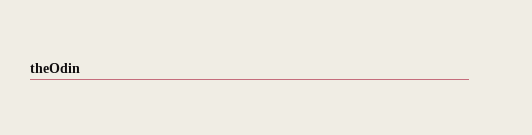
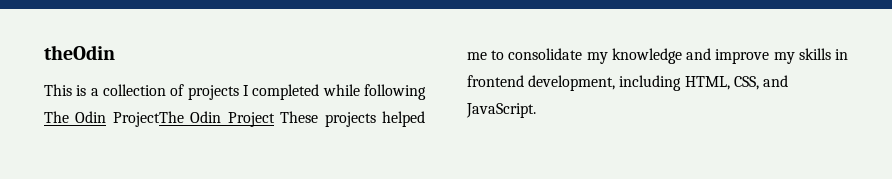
(80, 68) none -> [44,84,426,100] [44,111,425,127] [467,48,848,64] [467,75,788,91] [466,103,536,118] // This is a collection of projects I completed while following The Odin ProjectThe Odin Project These projects helped me to consolidate my knowledge and improve my skills in frontend development, including HTML, CSS, and JavaScript.

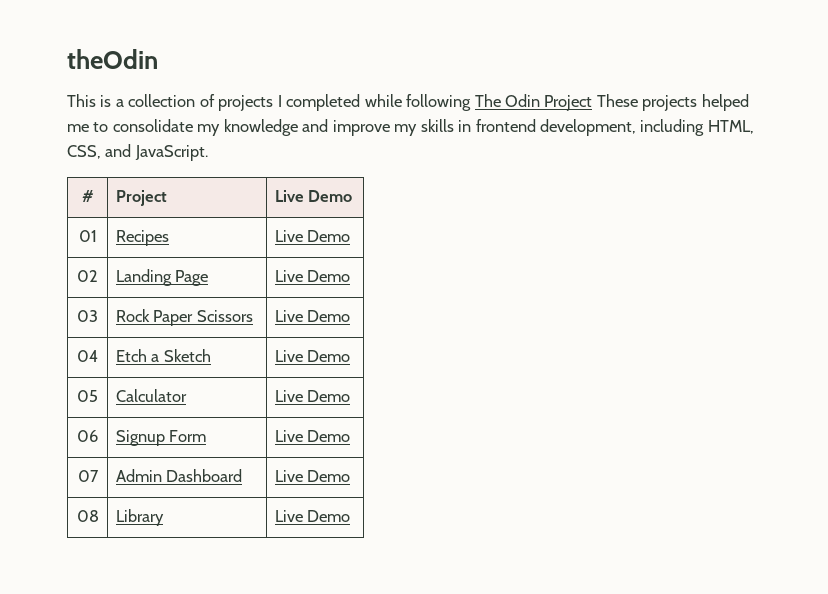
[112,111,222,127] ProjectThe Odin -> (541, 100) none
(536, 110) none -> [81,190,94,202] [115,190,167,206] [274,190,353,202] [78,230,97,242] [115,230,169,246] [274,230,351,242] [77,270,98,282] [115,269,209,286] [274,270,351,282] [77,310,98,322] [115,309,253,326] [274,310,351,322] [77,350,98,362] [115,349,211,362] [274,350,351,362] [77,390,98,402] [115,389,187,402] [274,390,351,402] [77,430,98,442] [115,430,207,446] [274,430,351,442] [77,470,99,482] [115,469,243,482] [274,470,351,482] [76,510,99,522] [115,509,164,526] [274,510,351,522] // # | Project | Live Demo // 01 | Recipes | Live Demo // 02 | Landing Page | Live Demo // 03 | Rock Paper Scissors | Live Demo // 04 | Etch a Sketch | Live Demo // 05 | Calculator | Live Demo // 06 | Signup Form | Live Demo // 07 | Admin Dashboard | Live Demo // 08 | Library | Live Demo

